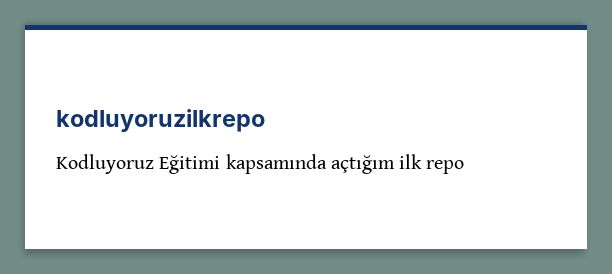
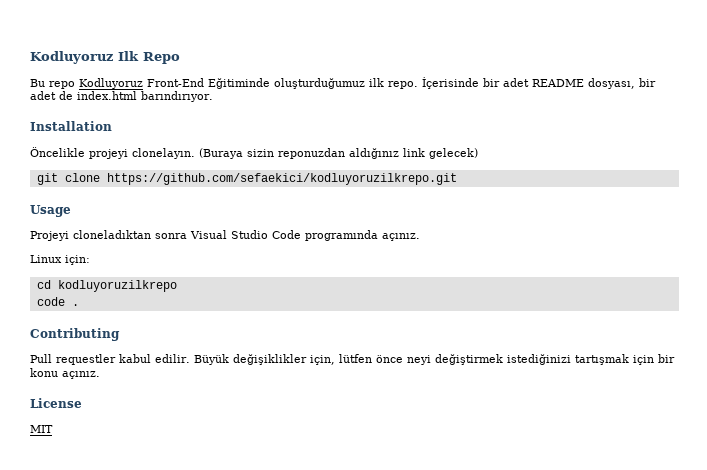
[56,109,265,132] [56,154,465,174] kodluyoruzilkrepo // Kodluyoruz Eğitimi kapsamında açtığım ilk repo -> [30,51,180,64] [30,77,656,89] [30,91,213,102] [30,121,112,131] [30,147,478,159] [36,173,457,185] [30,205,71,217] [30,230,420,241] [30,255,90,265] [36,280,177,292] [36,297,79,306] [30,328,120,341] [30,354,675,365] [30,368,100,379] [30,398,82,408] [30,425,53,433] Kodluyoruz Ilk Repo // Bu repo Kodluyoruz Front-End Eğitiminde oluşturduğumuz ilk repo. İçerisinde bir adet README dosyası, bir adet de index.html barındırıyor. // Installation // Öncelikle projeyi clonelayın. (Buraya sizin reponuzdan aldığınız link gelecek) // git clone https://github.com/sefaekici/kodluyoruzilkrepo.git // Usage // Projeyi cloneladıktan sonra Visual Studio Code programında açınız. // Linux için: // cd kodluyoruzilkrepo // code . // Contributing // Pull requestler kabul edilir. Büyük değişiklikler için, lütfen önce neyi değiştirmek istediğinizi tartışmak için bir konu açınız. // License // MIT

